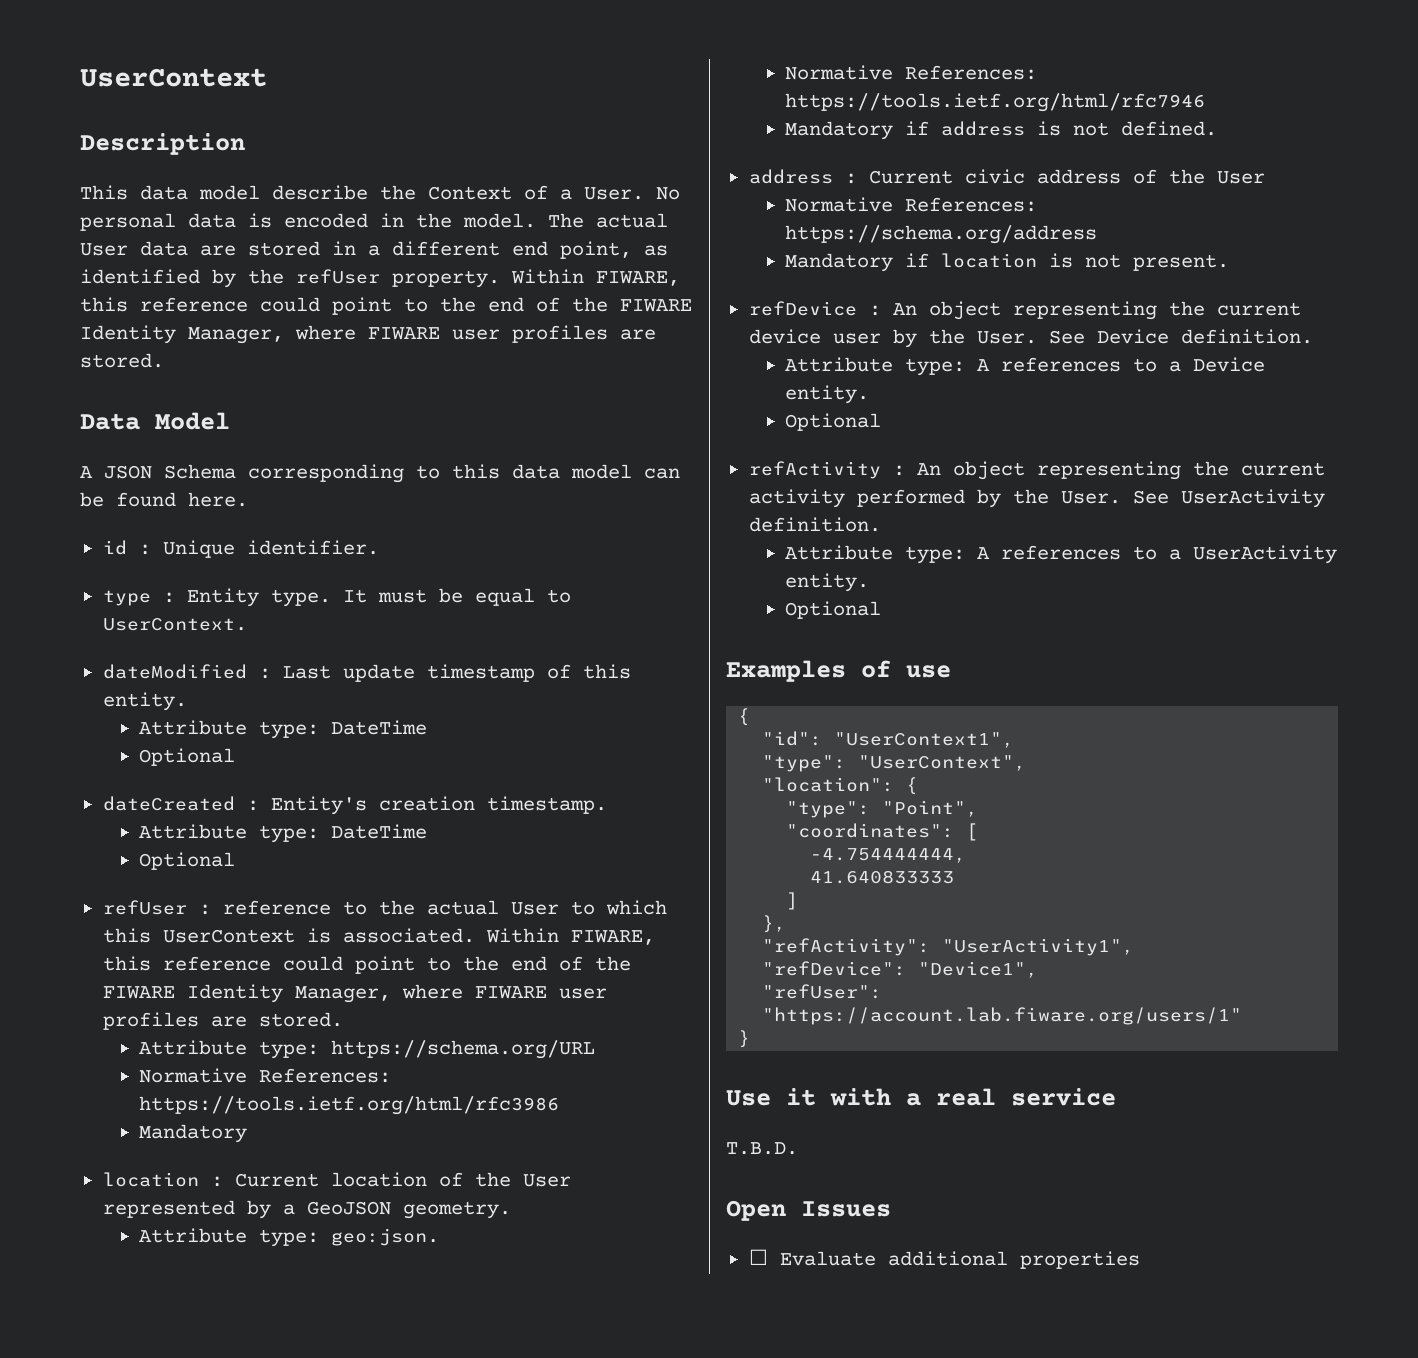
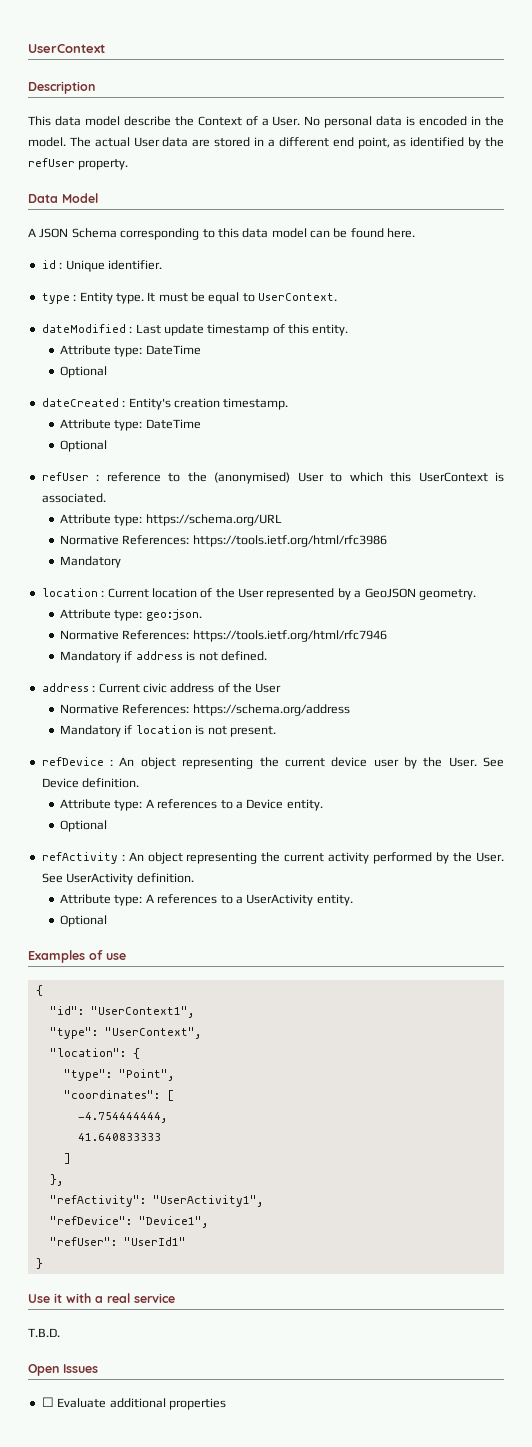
[511,269,680,286] [80,297,692,315] [80,325,656,344] [80,353,164,368] Within FIWARE, this reference could point to the end of the FIWARE Identity Manager, where FIWARE user profiles are stored. -> (129, 164) none
[426,900,499,915] actual -> [214,472,291,484] (anonymised)
[485,928,655,945] [102,956,631,974] [102,984,607,1003] [102,1012,343,1030] Within FIWARE, this reference could point to the end of the FIWARE Identity Manager, where FIWARE user profiles are stored. -> (106, 498) none
[762,1007,1243,1025] "https://account.lab.fiware.org/users/1" -> [123,1237,186,1246] "UserId1"

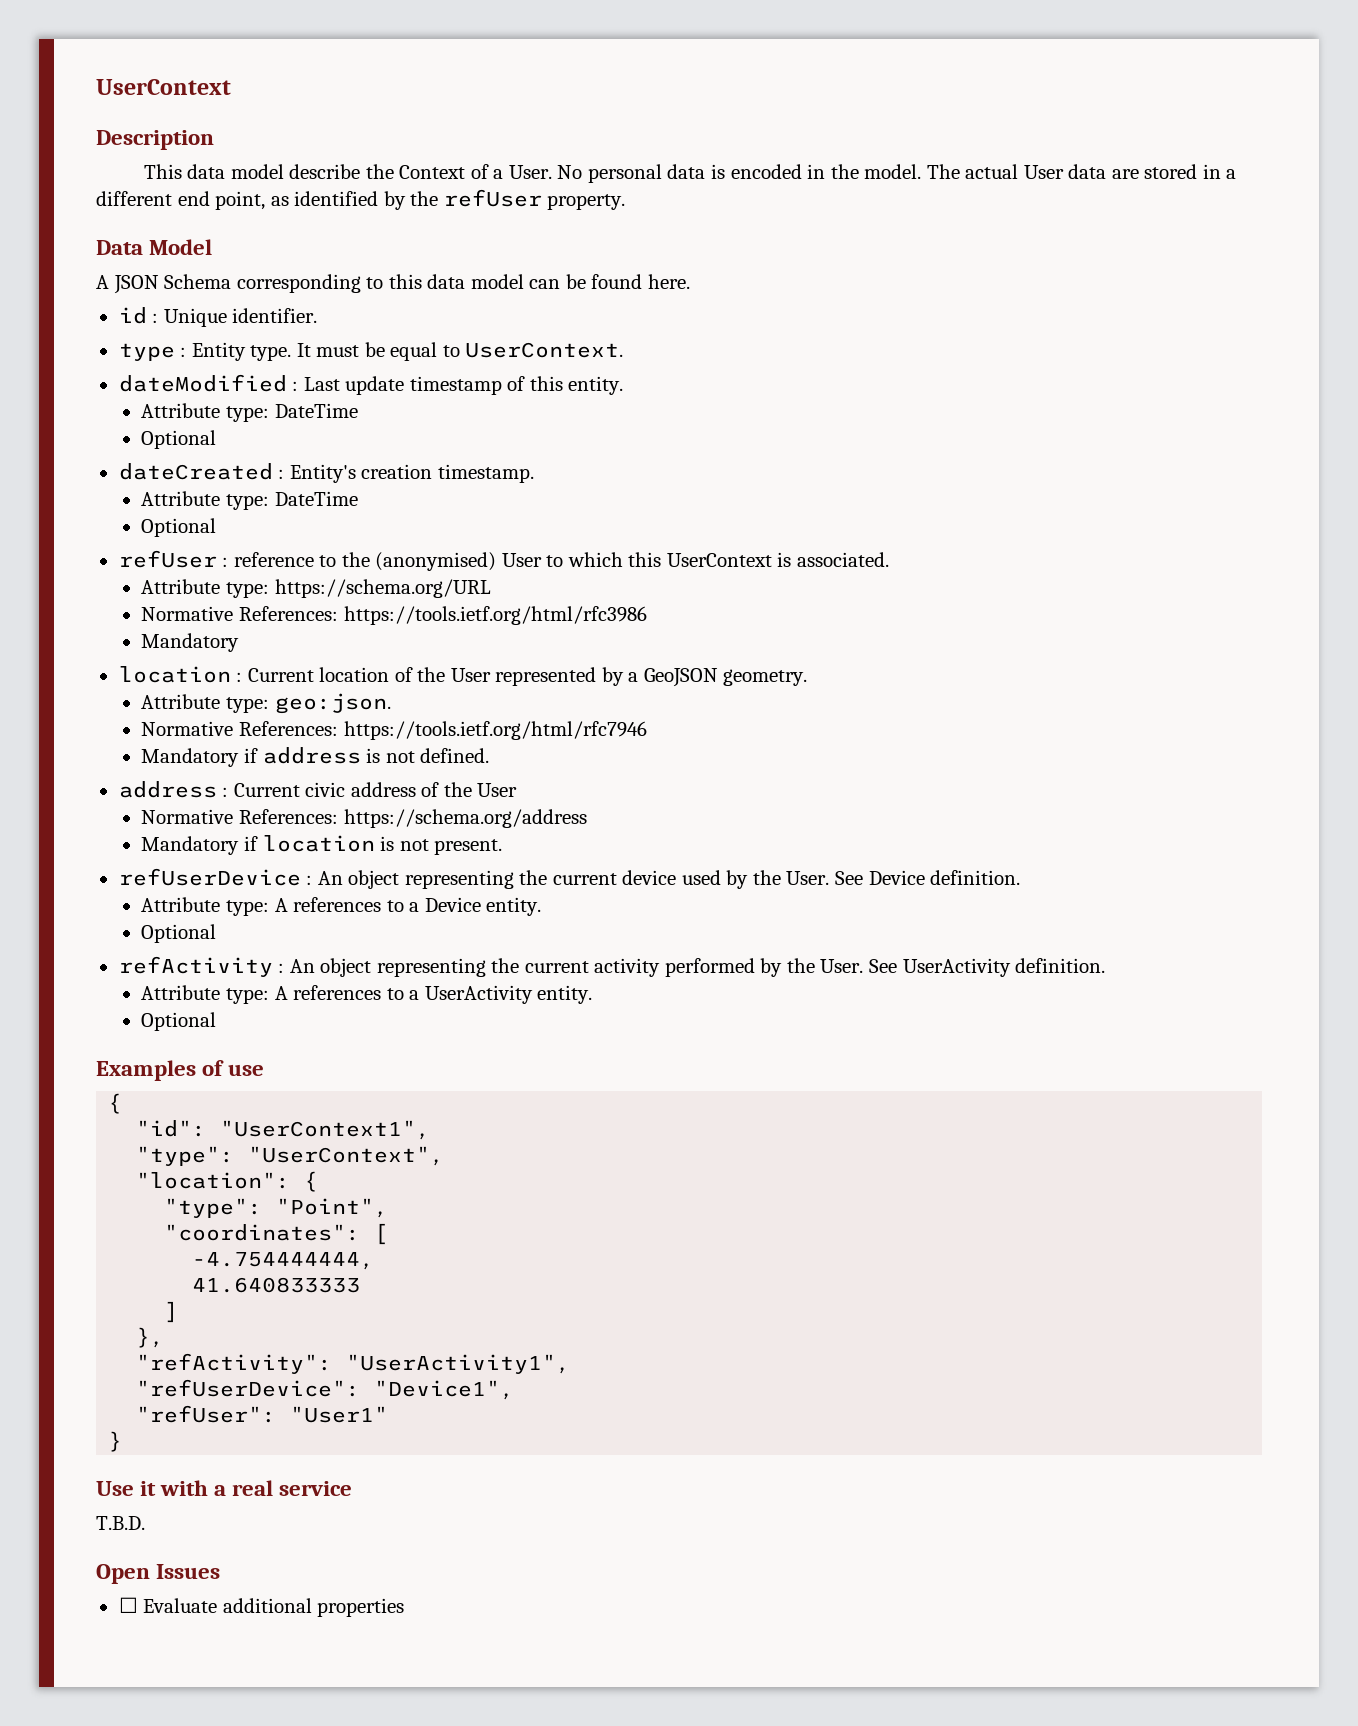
[41,757,104,766] refDevice -> [118,868,301,886] refUserDevice
[373,759,399,767] user -> [681,870,721,885] used
[49,1216,132,1225] "refDevice": -> [136,1379,361,1397] "refUserDevice":
[123,1237,186,1246] "UserId1" -> [290,1406,389,1423] "User1"

